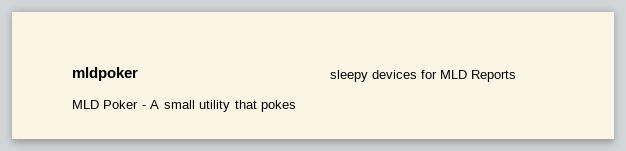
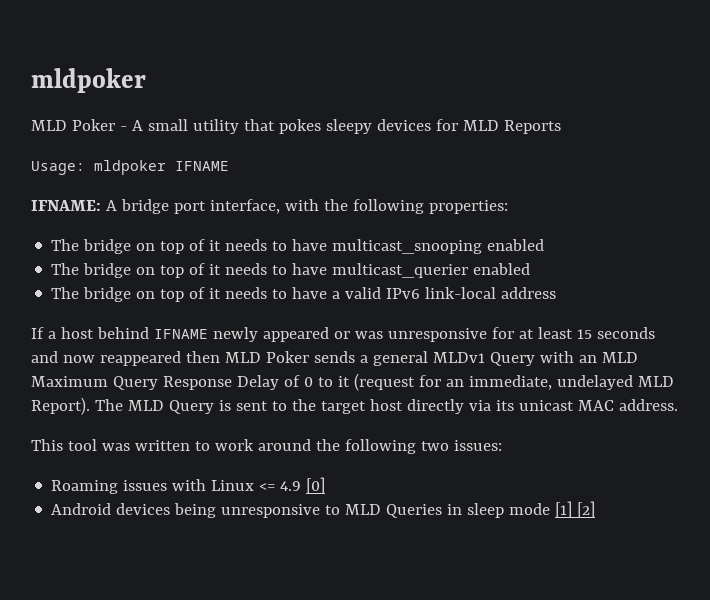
(516, 76) none -> [31,160,229,175] [31,199,508,214] [51,239,545,254] [51,263,531,278] [51,287,557,302] [31,327,655,342] [31,351,638,366] [31,373,674,391] [31,397,678,415] [31,439,502,454] [51,477,326,494] [51,501,596,518] // Usage: mldpoker IFNAME // IFNAME: A bridge port interface, with the following properties: // The bridge on top of it needs to have multicast_snooping enabled // The bridge on top of it needs to have multicast_querier enabled // The bridge on top of it needs to have a valid IPv6 link-local address // If a host behind IFNAME newly appeared or was unresponsive for at least 15 seconds and now reappeared then MLD Poker sends a general MLDv1 Query with an MLD Maximum Query Response Delay of 0 to it (request for an immediate, undelayed MLD Report). The MLD Query is sent to the target host directly via its unicast MAC address. // This tool was written to work around the following two issues: // Roaming issues with Linux <= 4.9 [0] // Android devices being unresponsive to MLD Queries in sleep mode [1] [2]

